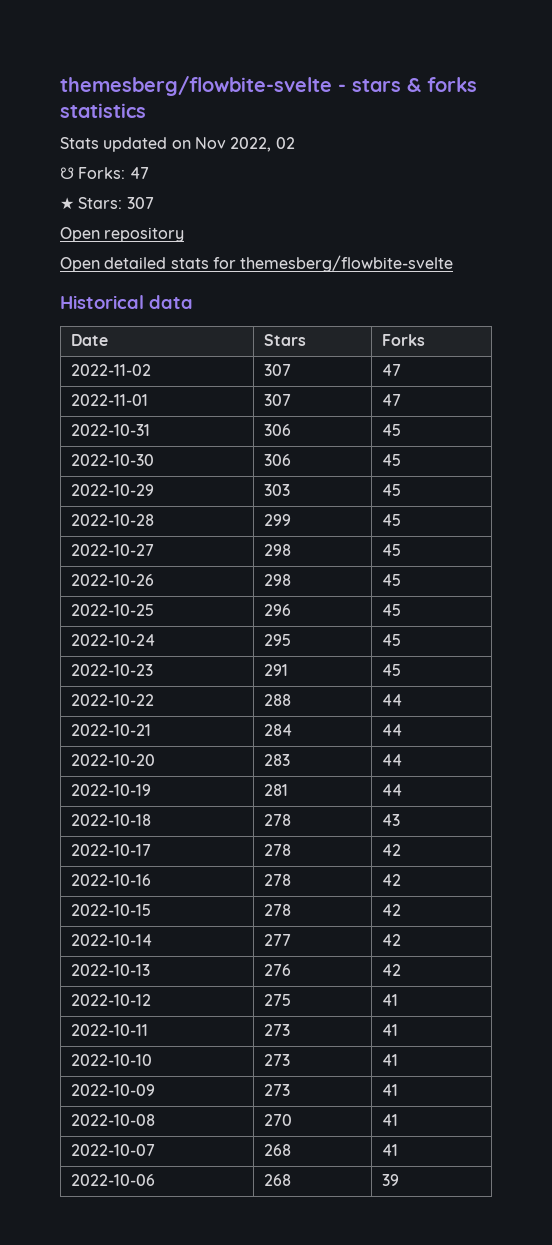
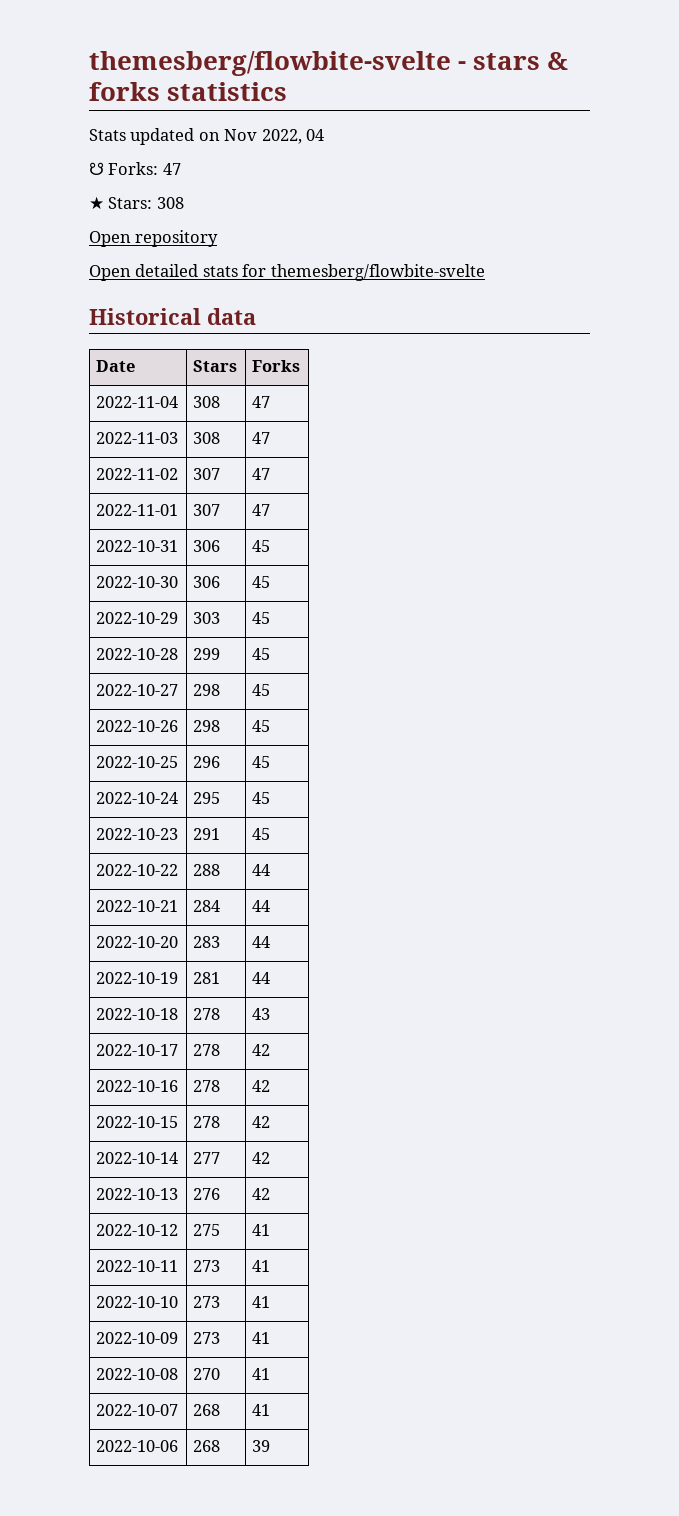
[275,137,295,149] 02 -> [306,129,325,141] 04
[126,197,154,209] 307 -> [156,197,184,209] 308
(426, 340) none -> [96,396,179,408] [193,396,221,408] [252,396,271,408] [96,432,179,444] [193,432,221,444] [252,432,271,444] // 2022-11-04 | 308 | 47 // 2022-11-03 | 308 | 47

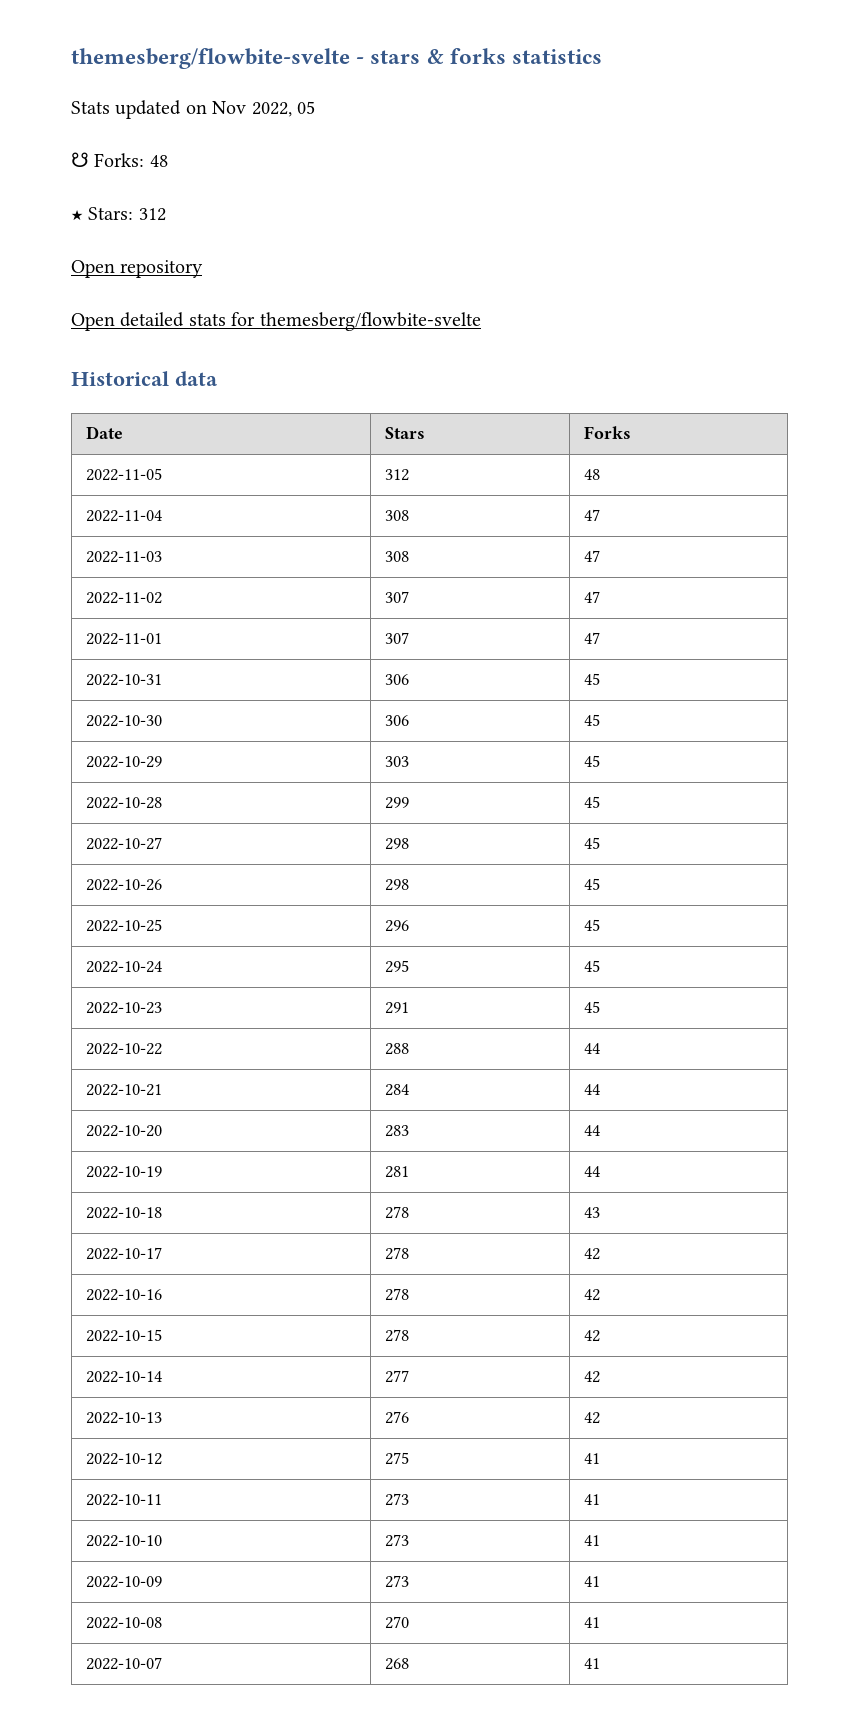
[306,129,325,141] 04 -> [297,101,315,114] 05
[162,163,181,175] 47 -> [149,155,168,167] 48
[156,197,184,209] 308 -> [138,208,166,221] 312
(301, 366) none -> [85,468,162,481] [384,469,409,481] [583,469,600,480] // 2022-11-05 | 312 | 48
[96,1440,179,1452] [193,1440,221,1452] [252,1440,271,1452] // 2022-10-06 | 268 | 39 -> (600, 1663) none

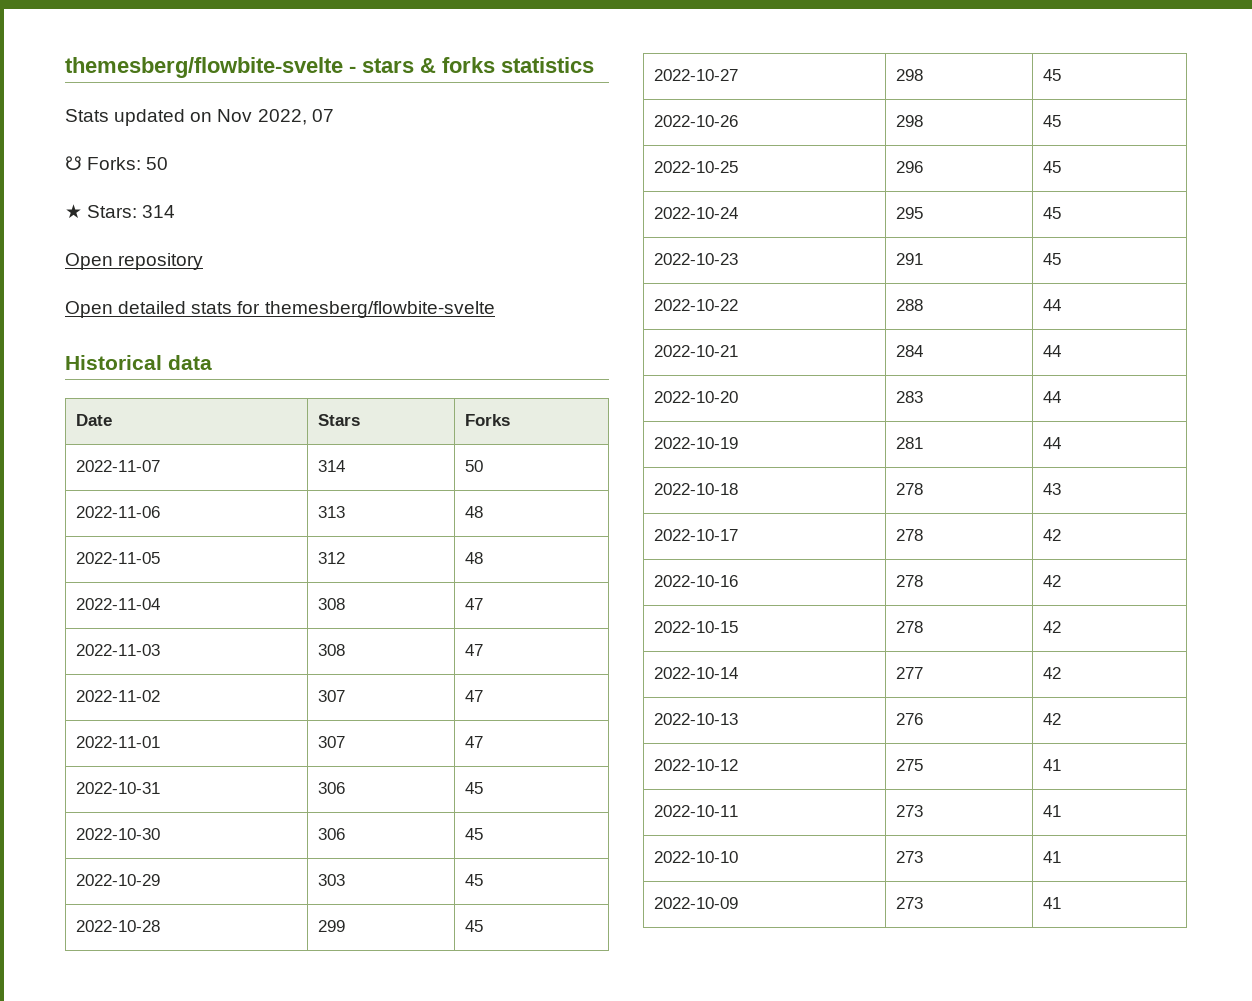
[297,101,315,114] 05 -> [311,109,334,122] 07
[149,155,168,167] 48 -> [146,157,169,170] 50
[138,208,166,221] 312 -> [142,205,176,218] 314
(631, 432) none -> [75,460,160,472] [317,460,345,472] [464,460,483,472] [75,506,160,518] [317,506,345,518] [464,506,483,518] // 2022-11-07 | 314 | 50 // 2022-11-06 | 313 | 48
[85,1617,162,1629] [384,1616,409,1629] [583,1617,600,1628] [85,1657,162,1670] [384,1658,409,1670] [583,1658,600,1669] // 2022-10-08 | 270 | 41 // 2022-10-07 | 268 | 41 -> (1061, 903) none

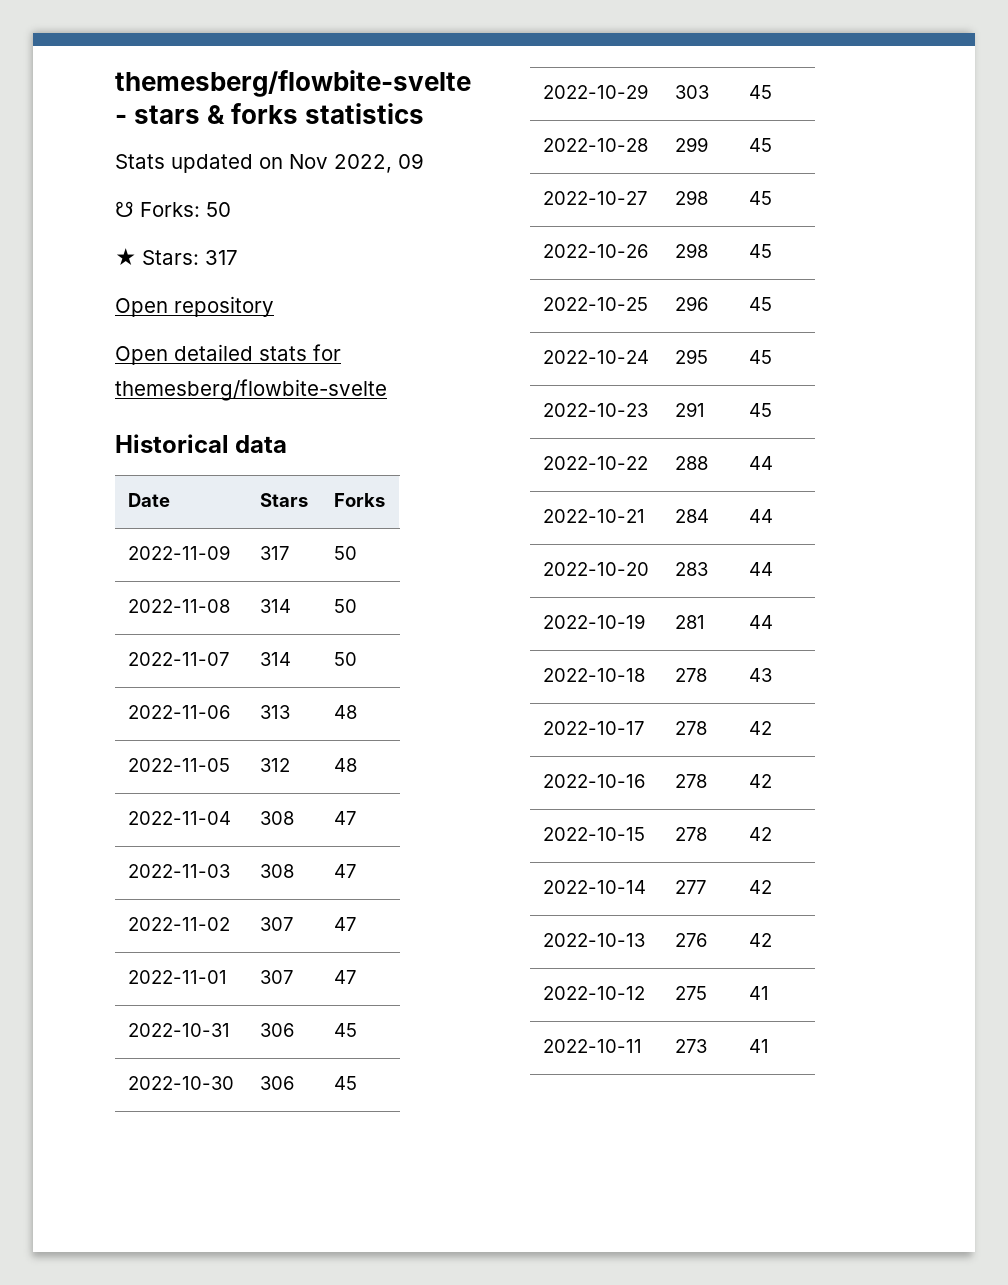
[311,109,334,122] 07 -> [398,153,424,169] 09
[142,205,176,218] 314 -> [205,250,238,265] 317
(510, 420) none -> [127,545,230,560] [259,546,289,560] [333,546,357,560] [127,599,230,613] [259,599,291,613] [333,599,357,613] // 2022-11-09 | 317 | 50 // 2022-11-08 | 314 | 50
[653,851,738,863] [895,851,923,863] [1042,851,1061,863] [653,897,738,909] [895,897,923,909] [1042,897,1061,909] // 2022-10-10 | 273 | 41 // 2022-10-09 | 273 | 41 -> (769, 1046) none

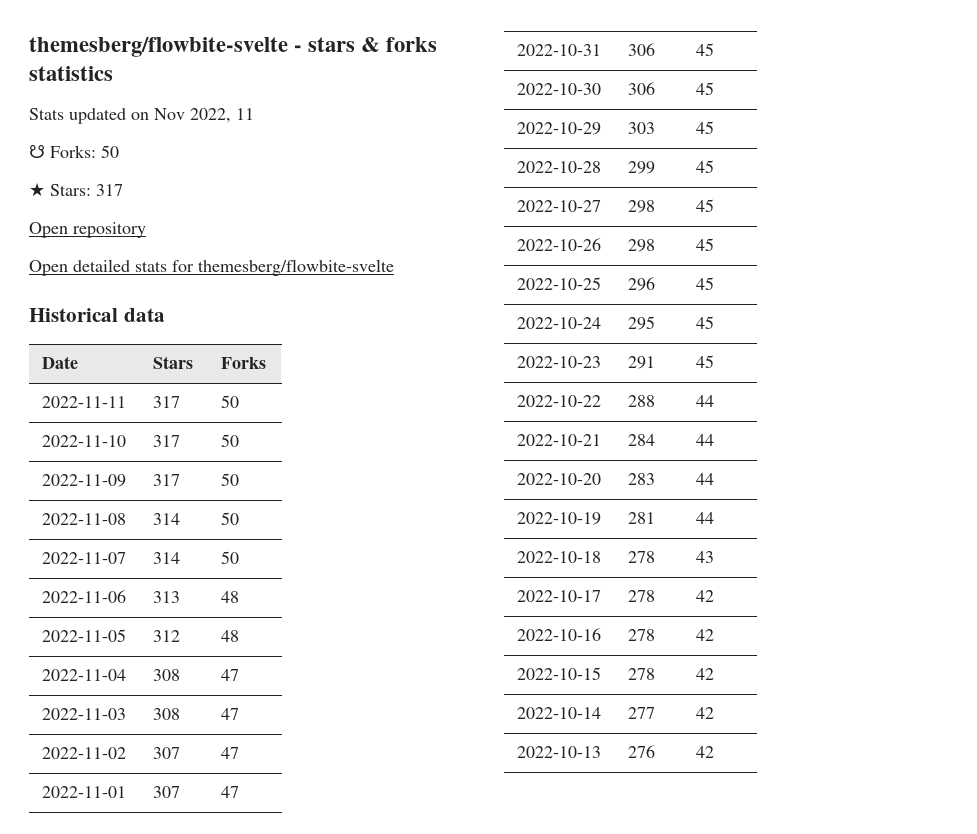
[398,153,424,169] 09 -> [236,108,254,120] 11
(385, 500) none -> [42,396,127,408] [153,396,181,408] [221,395,240,408] [42,435,127,447] [153,435,181,447] [221,434,240,447] // 2022-11-11 | 317 | 50 // 2022-11-10 | 317 | 50
[542,986,645,1000] [674,986,707,1000] [748,986,769,1000] [542,1039,642,1053] [674,1039,707,1053] [748,1039,769,1053] // 2022-10-12 | 275 | 41 // 2022-10-11 | 273 | 41 -> (715, 752) none

